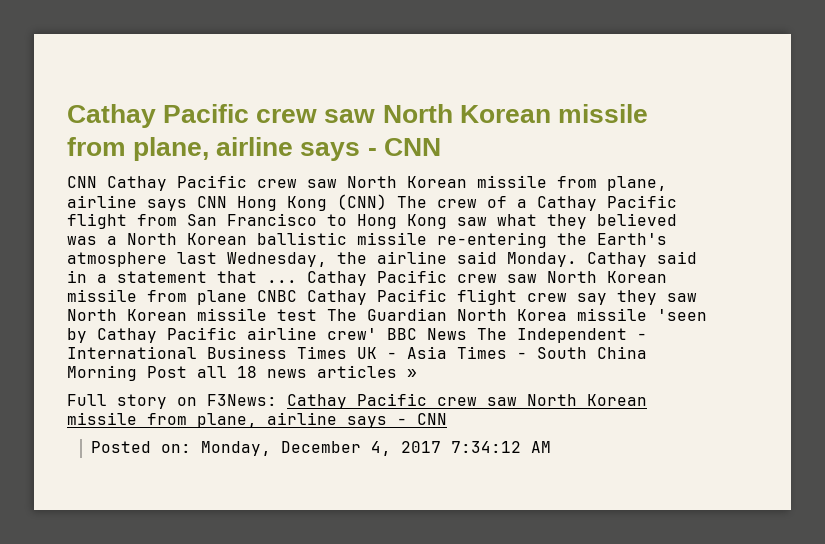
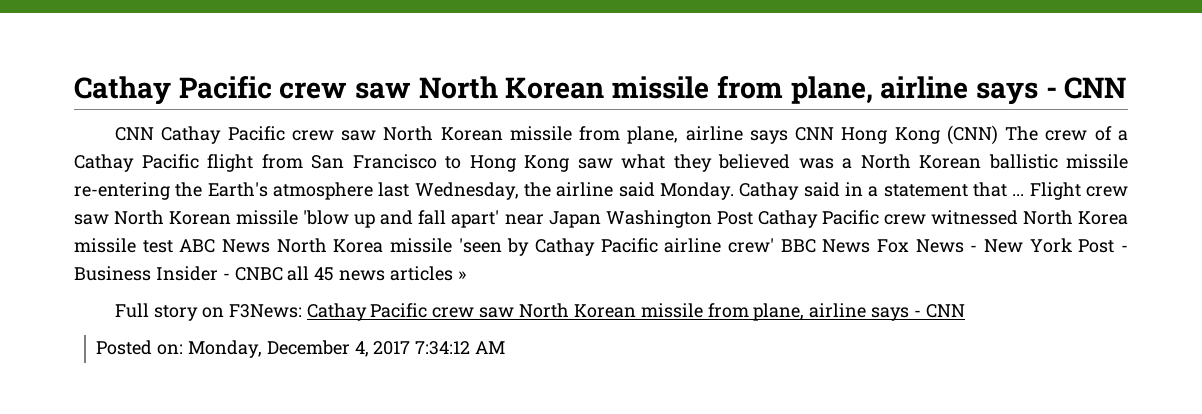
[307,270,667,286] [67,289,697,305] [67,308,447,321] Cathay Pacific crew saw North Korean missile from plane CNBC Cathay Pacific flight crew say they saw North Korean missile test The Guardian -> [1029,182,1129,200] [74,210,1128,228] [74,238,270,253] Flight crew saw North Korean missile 'blow up and fall apart' near Japan Washington Post Cathay Pacific crew witnessed North Korea missile test ABC News
[477,328,647,343] [67,346,647,359] [67,365,257,381] The Independent - International Business Times UK - Asia Times - South China Morning Post all 18 -> [876,238,1128,253] [74,266,335,281] Fox News - New York Post - Business Insider - CNBC all 45

